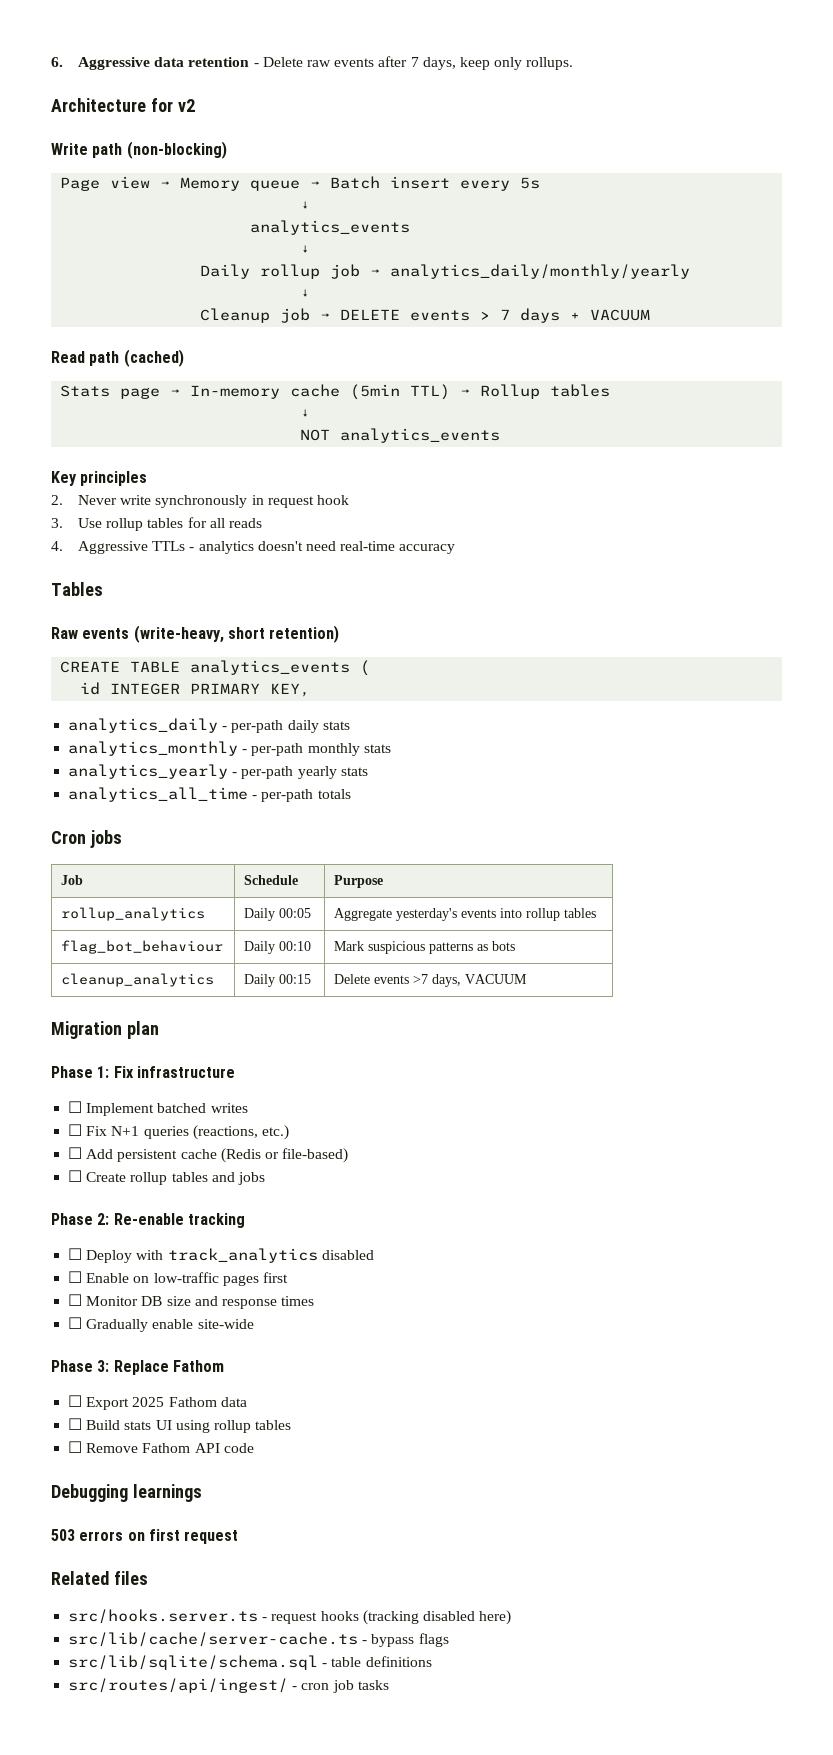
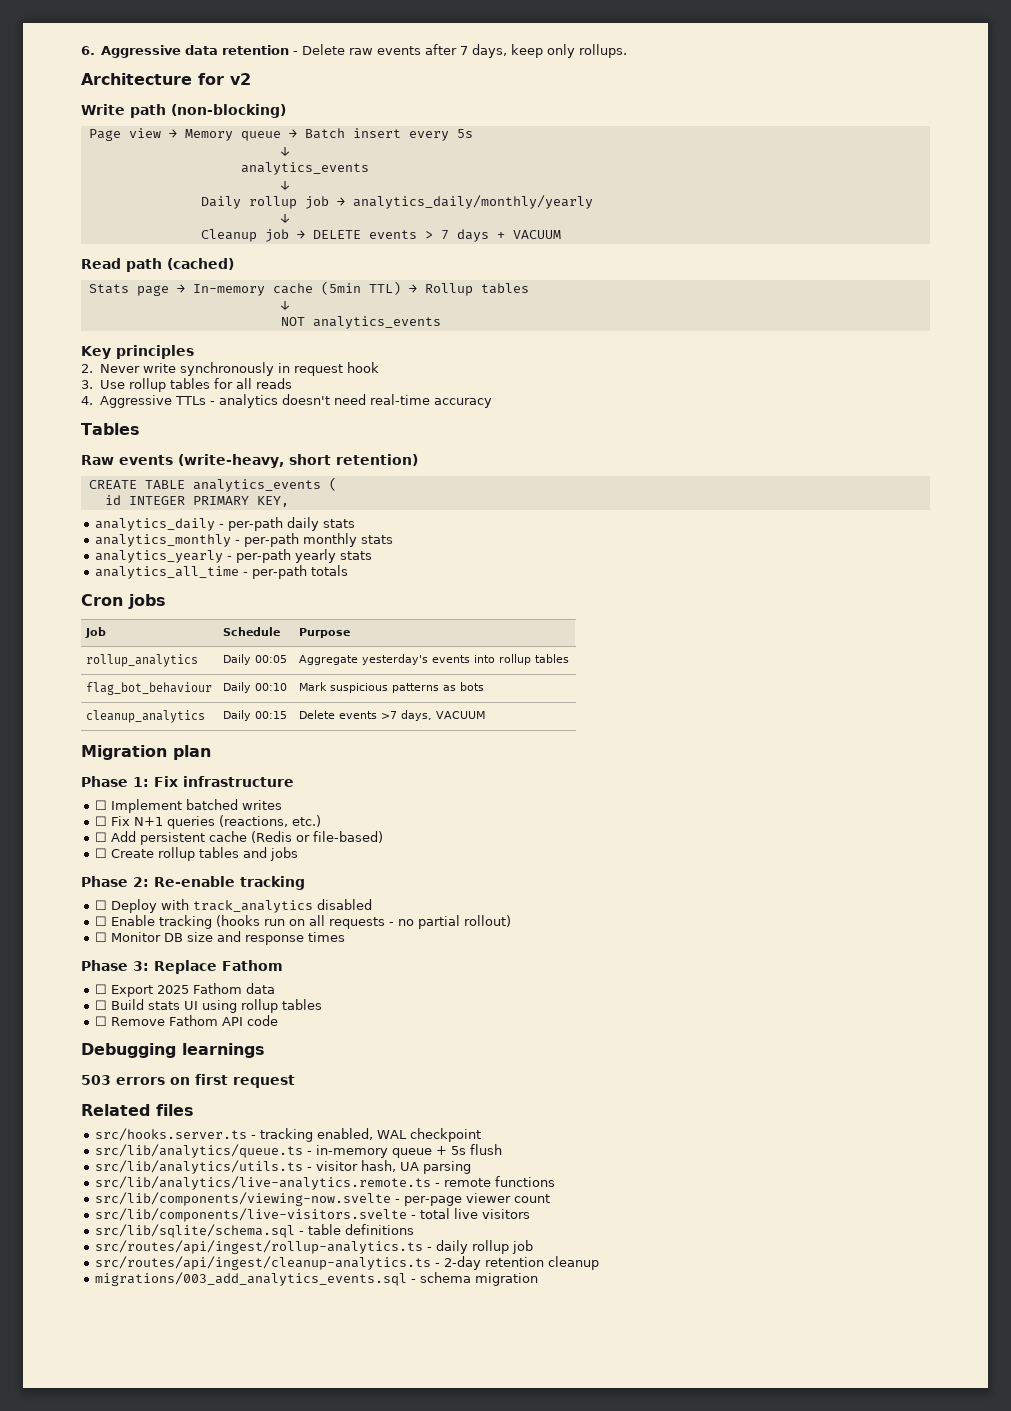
[133,1272,288,1286] on low-traffic pages first -> [158,915,511,929] tracking (hooks run on all requests - no partial rollout)
[68,1317,254,1332] // ☐ Gradually enable site-wide -> (345, 937) none
[271,1610,512,1625] [68,1632,449,1647] [68,1655,432,1670] [68,1678,389,1693] request hooks (tracking disabled here) // src/lib/cache/server-cache.ts - bypass flags // src/lib/sqlite/schema.sql - table definitions // src/routes/api/ingest/ - cron job tasks -> [259,1128,481,1142] [94,1144,502,1158] [94,1160,471,1174] [94,1176,555,1190] [94,1192,550,1206] [94,1208,530,1222] [94,1224,414,1238] [94,1240,533,1254] [94,1256,599,1270] [94,1272,538,1286] tracking enabled, WAL checkpoint // src/lib/analytics/queue.ts - in-memory queue + 5s flush // src/lib/analytics/utils.ts - visitor hash, UA parsing // src/lib/analytics/live-analytics.remote.ts - remote functions // src/lib/components/viewing-now.svelte - per-page viewer count // src/lib/components/live-visitors.svelte - total live visitors // src/lib/sqlite/schema.sql - table definitions // src/routes/api/ingest/rollup-analytics.ts - daily rollup job // src/routes/api/ingest/cleanup-analytics.ts - 2-day retention cleanup // migrations/003_add_analytics_events.sql - schema migration

